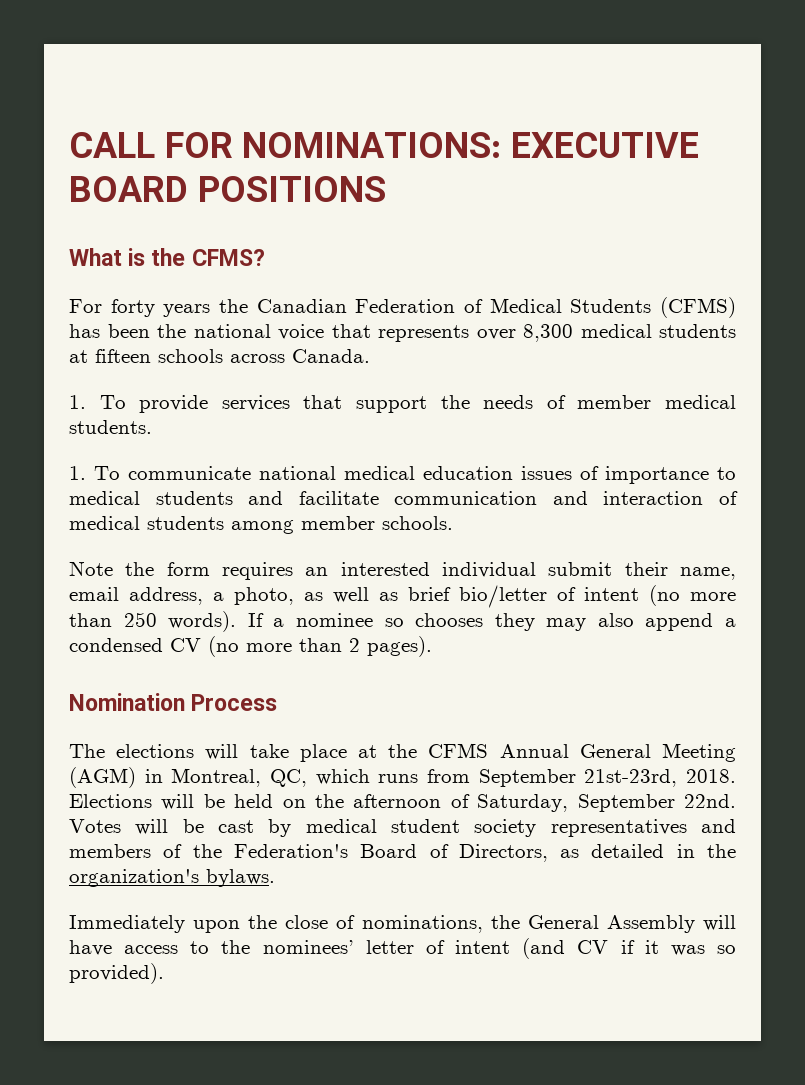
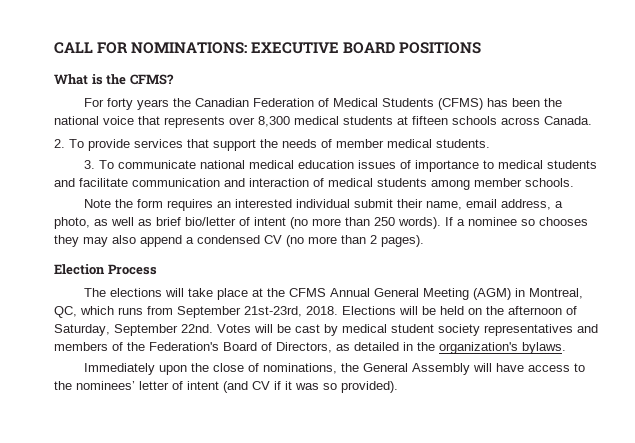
[69,395,86,409] 1. -> [54,139,65,148] 2.
[69,466,86,480] 1. -> [84,160,96,169] 3.
[69,693,185,711] Nomination -> [54,264,105,275] Election

